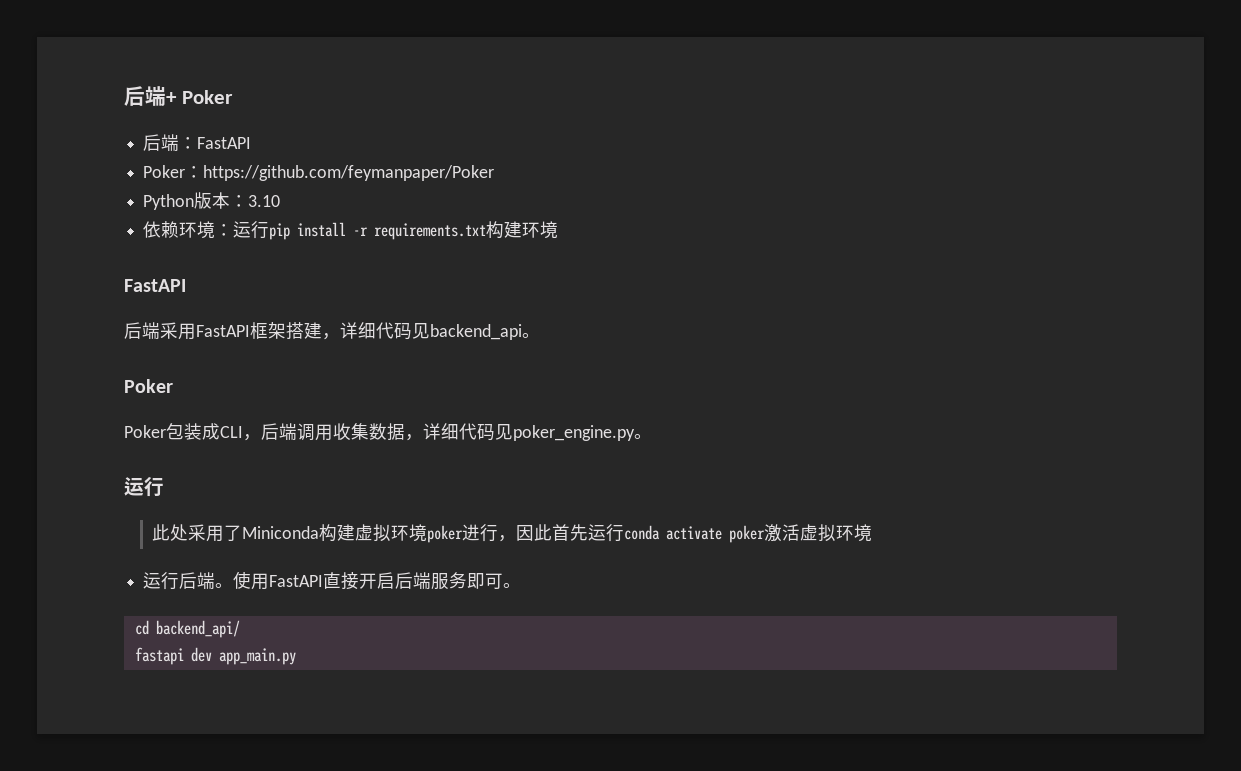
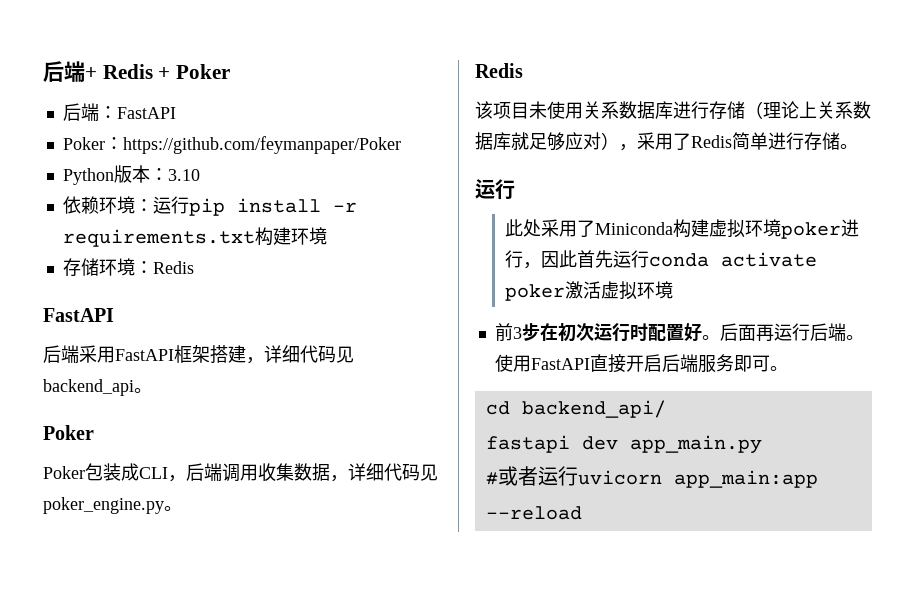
(177, 98) none -> [102,64,171,79] Redis +
(559, 230) none -> [62,258,194,276] // 存储环境：Redis
(652, 436) none -> [475,63,523,78] [475,101,871,119] [475,132,858,151] // Redis // 该项目未使用关系数据库进行存储（理论上关系数据库就足够应对），采用了Redis简单进行存储。
(873, 533) none -> [494,323,774,342] 前3步在初次运行时配置好。后面再
(296, 656) none -> [485,466,818,488] [485,506,582,520] // #或者运行uvicorn app_main:app --reload

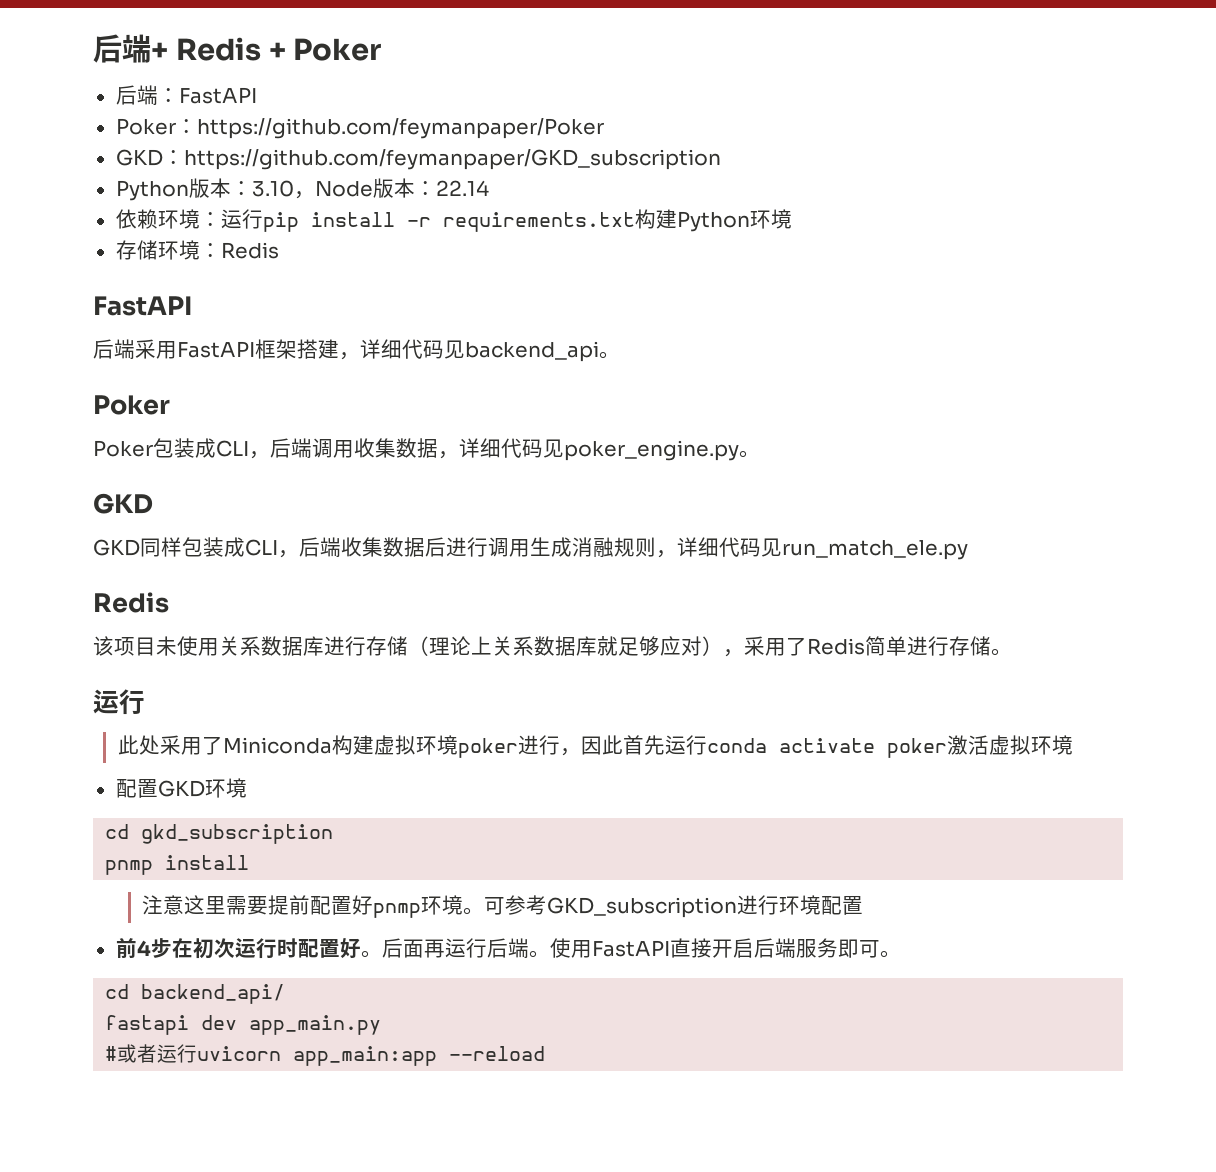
(401, 145) none -> [115,149,721,170] // GKD：https://github.com/feymanpaper/GKD_subscription
(200, 175) none -> [293,178,489,199] ，Node版本：22.14
(291, 236) none -> [676,211,750,232] Python
(182, 508) none -> [93,493,153,514] [93,537,968,560] // GKD // GKD同样包装成CLI，后端收集数据后进行调用生成消融规则，详细代码见run_match_ele.py
[494,323,522,341] 前3 -> [115,778,247,798] [105,824,334,844] [105,855,250,875] [142,895,864,918] [115,938,151,959] 配置GKD环境 // cd gkd_subscription // pnmp install // 注意这里需要提前配置好pnmp环境。可参考GKD_subscription进行环境配置 // 前4

